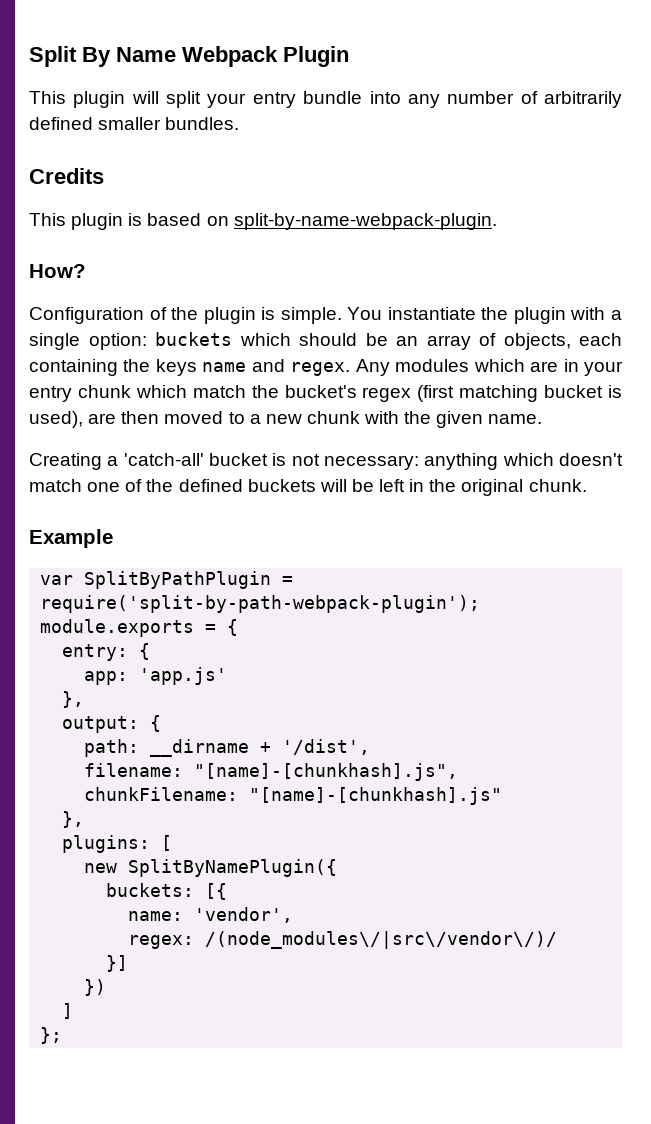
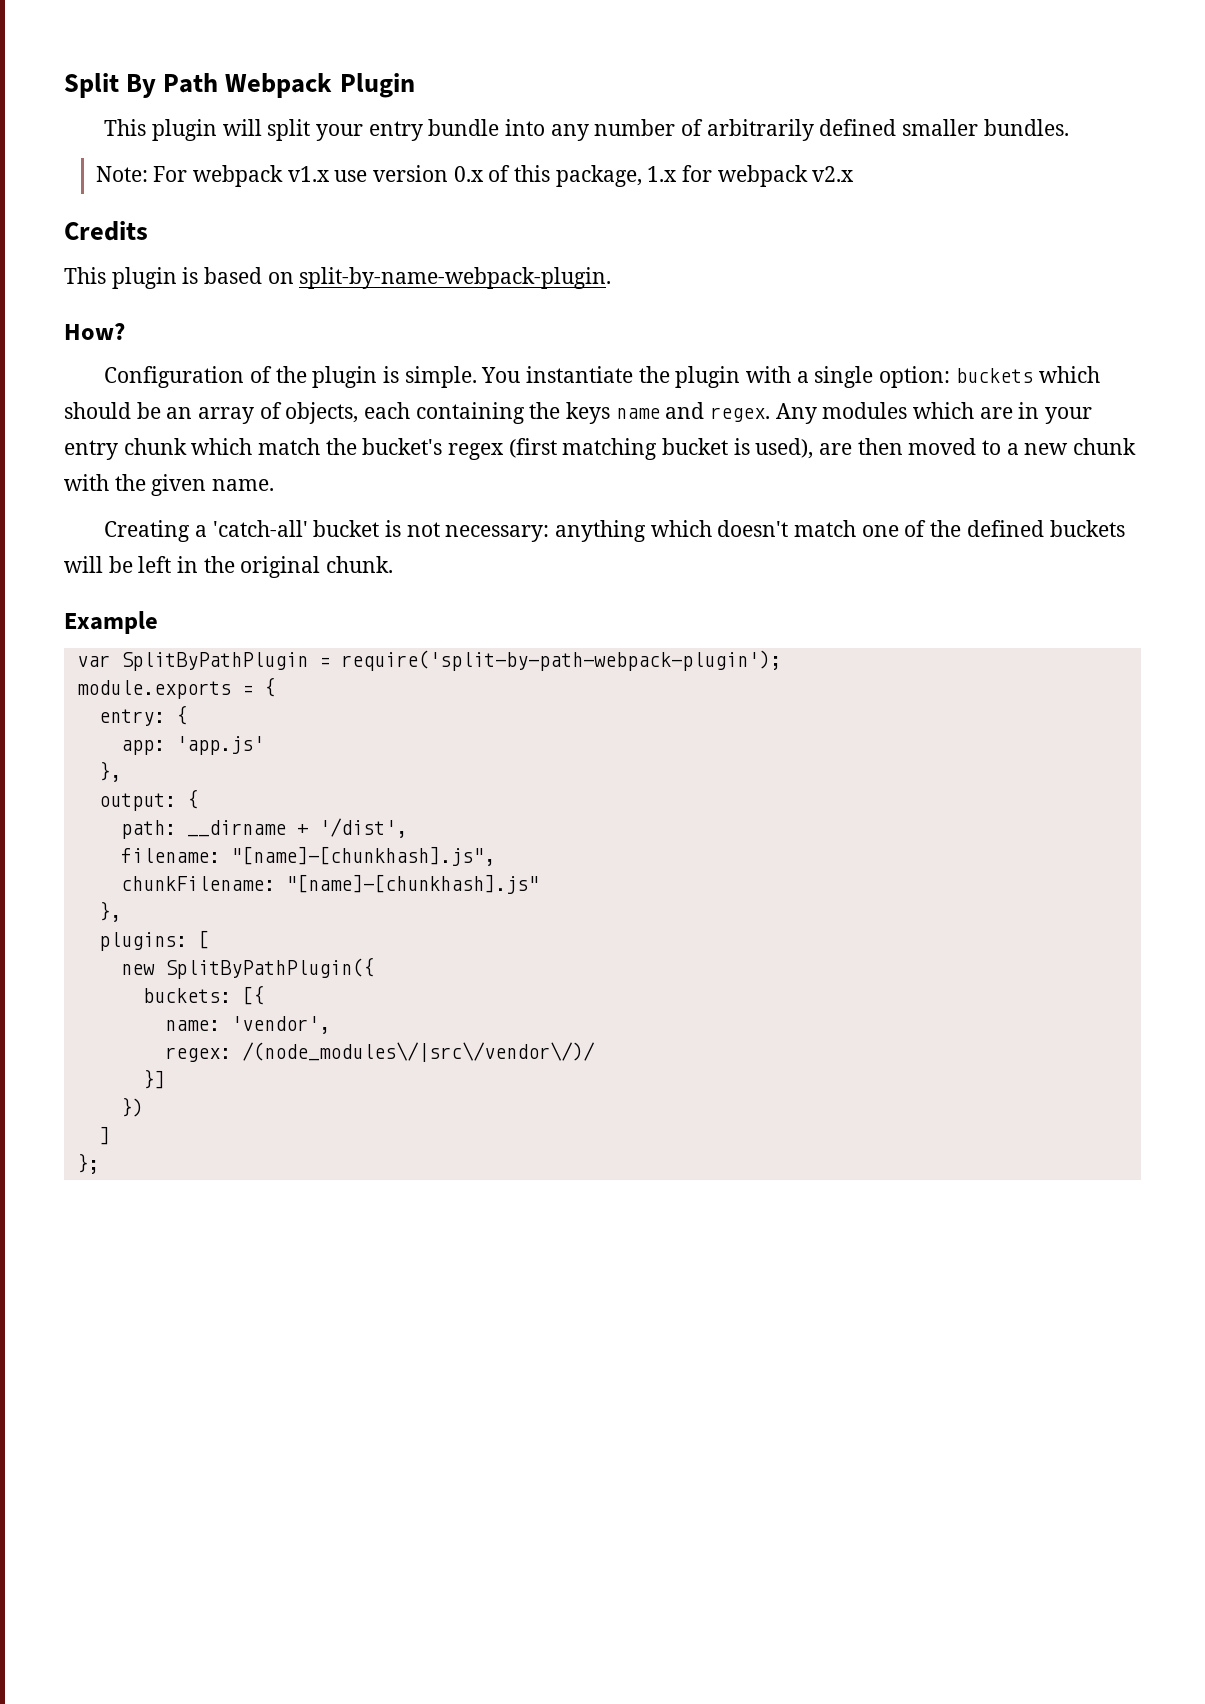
[116,47,176,62] Name -> [163,73,219,93] Path
(240, 123) none -> [95,165,855,187] // Note: For webpack v1.x use version 0.x of this package, 1.x for webpack v2.x
[128,859,338,877] SplitByNamePlugin({ -> [164,957,374,979] SplitByPathPlugin({

